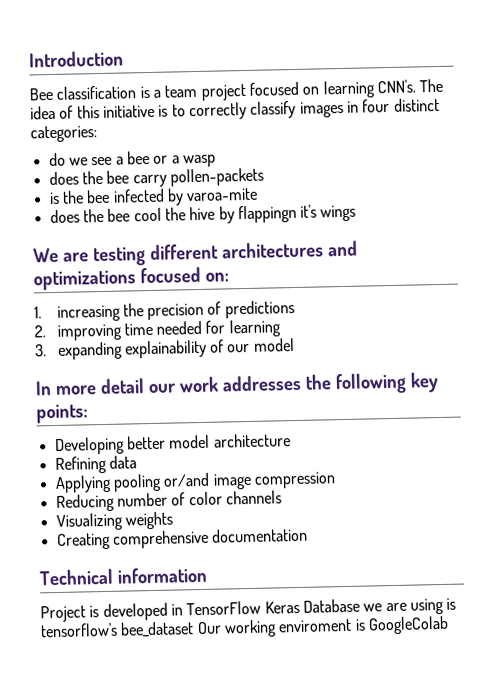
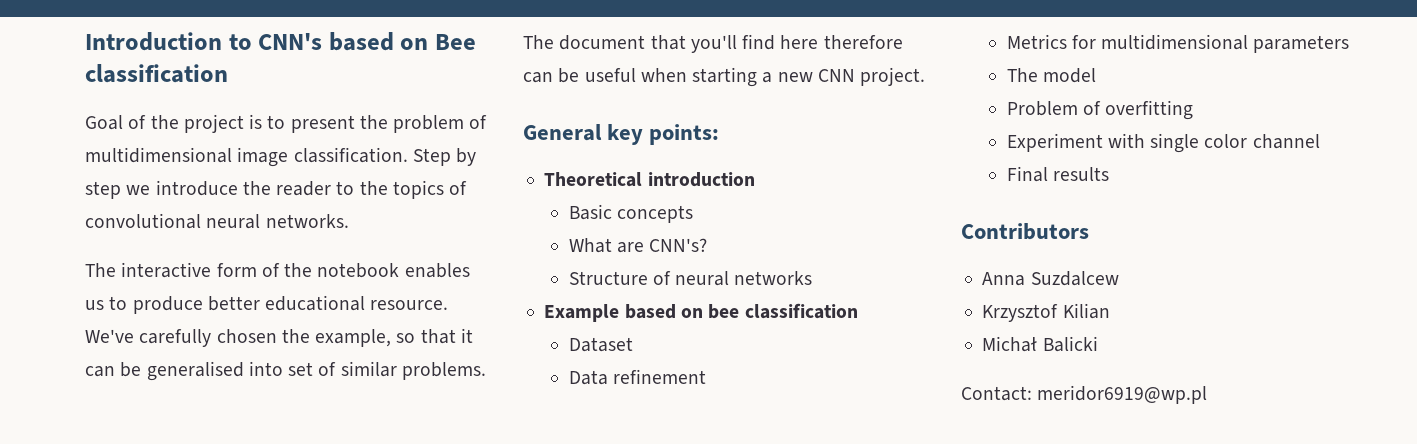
[29,78,444,101] [30,97,440,121] [30,125,97,143] [48,150,216,168] [48,167,264,188] [48,187,259,206] [49,204,357,224] [33,240,358,267] [33,266,229,291] [34,300,295,322] [34,319,281,341] [35,338,295,360] [35,372,439,396] [36,403,88,424] [54,433,291,456] [54,455,137,475] [54,471,336,494] [55,490,282,513] [55,511,173,532] [56,527,309,551] [39,566,208,586] [40,597,457,623] [40,615,449,638] // Bee classification is a team project focused on learning CNN's. The idea of this initiative is to correctly classify images in four distinct categories: // do we see a bee or a wasp // does the bee carry pollen-packets // is the bee infected by varoa-mite // does the bee cool the hive by flappingn it's wings // We are testing different architectures and optimizations focused on: // 1. increasing the precision of predictions // 2. improving time needed for learning // 3. expanding explainability of our model // In more detail our work addresses the following key points: // Developing better model architecture // Refining data // Applying pooling or/and image compression // Reducing number of color channels // Visualizing weights // Creating comprehensive documentation // Technical information // Project is developed in TensorFlow Keras Database we are using is tensorflow's bee_dataset Our working enviroment is GoogleColab -> [228,32,477,51] [85,64,228,83] [85,114,488,133] [85,147,477,167] [85,180,468,199] [85,213,349,229] [85,262,470,278] [85,295,449,314] [85,328,473,347] [85,361,486,381] [523,34,903,53] [523,67,926,87] [523,124,720,145] [544,172,755,187] [568,204,693,223] [568,238,708,253] [568,271,813,286] [544,303,858,322] [568,337,633,352] [568,369,706,385] [1006,34,1350,53] [1006,68,1096,83] [1006,100,1194,120] [1006,133,1320,153] [1006,166,1109,182] [961,223,1089,240] [982,271,1119,286] [982,303,1110,322] [982,336,1098,352] [961,385,1208,404] to CNN's based on Bee classification // Goal of the project is to present the problem of multidimensional image classification. Step by step we introduce the reader to the topics of convolutional neural networks. // The interactive form of the notebook enables us to produce better educational resource. We've carefully chosen the example, so that it can be generalised into set of similar problems. The document that you'll find here therefore can be useful when starting a new CNN project. // General key points: // Theoretical introduction // Basic concepts // What are CNN's? // Structure of neural networks // Example based on bee classification // Dataset // Data refinement // Metrics for multidimensional parameters // The model // Problem of overfitting // Experiment with single color channel // Final results // Contributors // Anna Suzdalcew // Krzysztof Kilian // Michał Balicki // Contact: meridor6919@wp.pl

